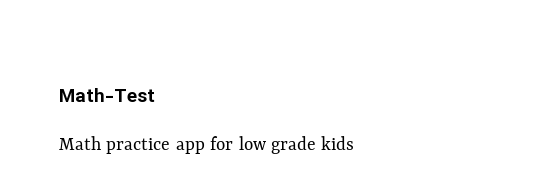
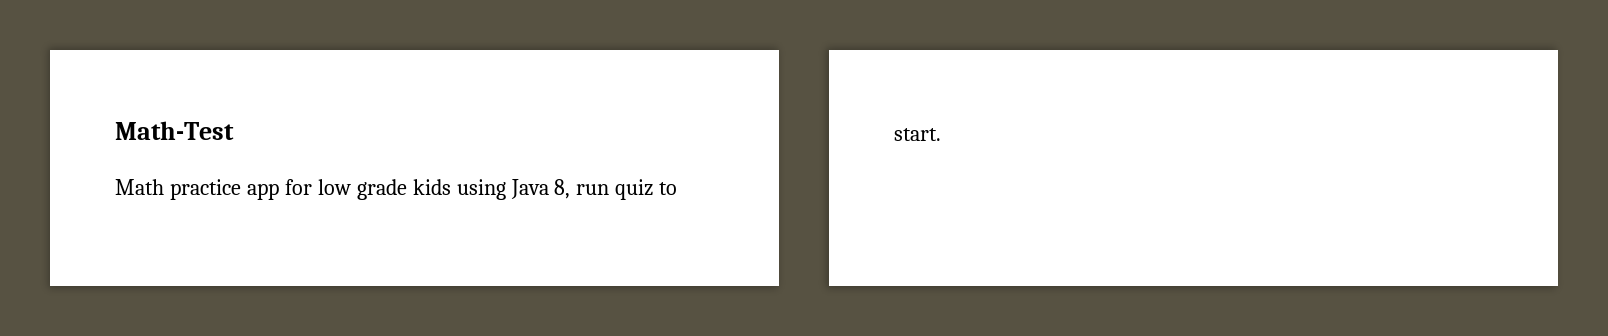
(355, 143) none -> [456,179,678,200] [894,128,941,141] using Java 8, run quiz to start.

